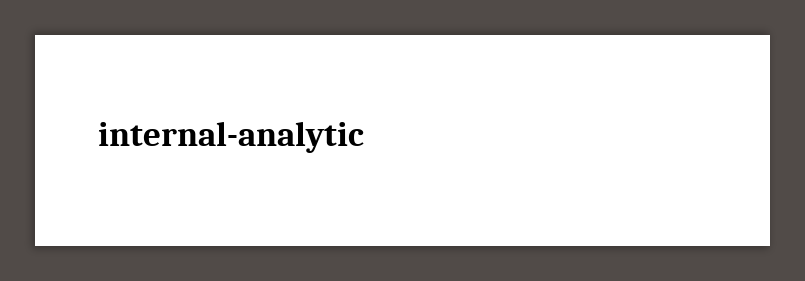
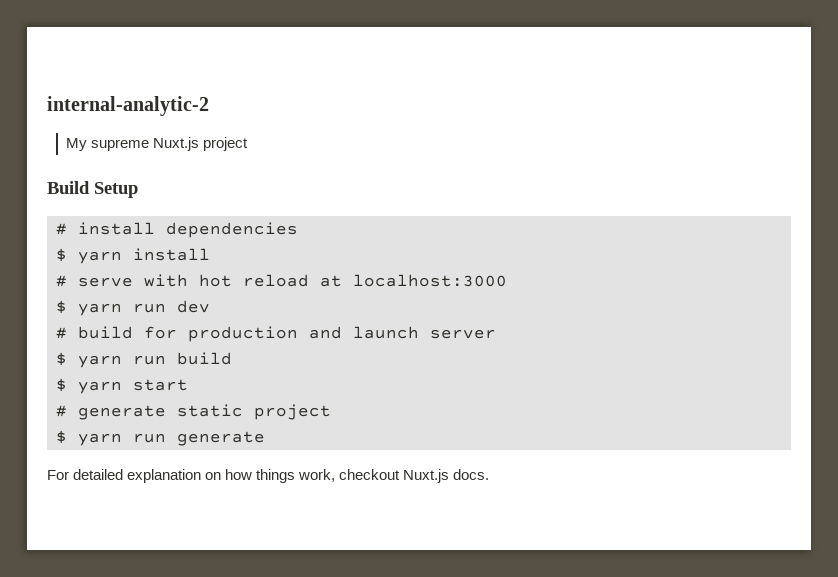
[98,121,364,153] internal-analytic -> [47,96,209,116] [66,137,249,151] [47,181,138,198] [56,222,298,238] [56,248,210,264] [56,274,507,287] [56,300,210,316] [56,326,496,342] [56,352,232,368] [56,378,188,394] [56,404,331,420] [56,430,265,446] [47,469,490,483] internal-analytic-2 // My supreme Nuxt.js project // Build Setup // # install dependencies // $ yarn install // # serve with hot reload at localhost:3000 // $ yarn run dev // # build for production and launch server // $ yarn run build // $ yarn start // # generate static project // $ yarn run generate // For detailed explanation on how things work, checkout Nuxt.js docs.

